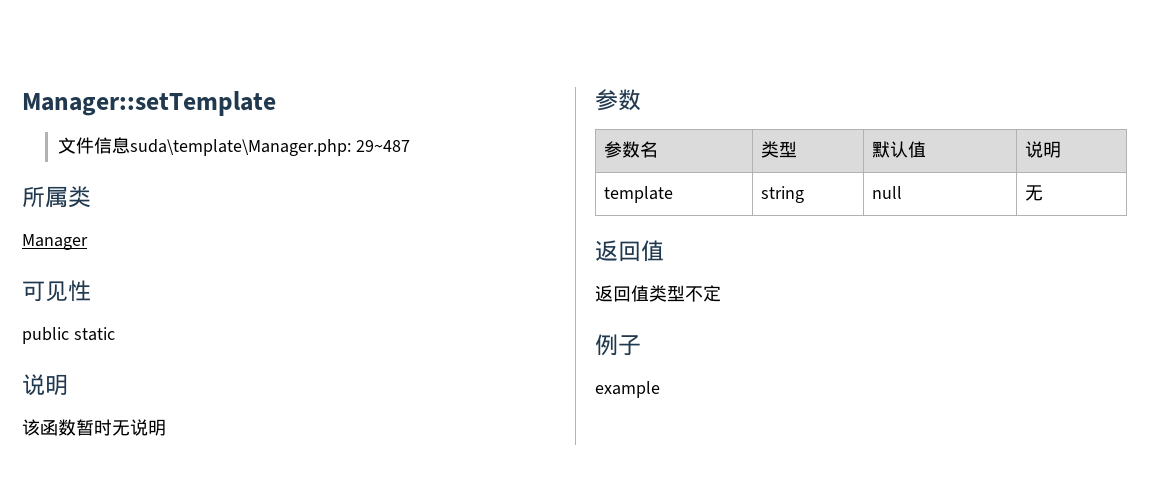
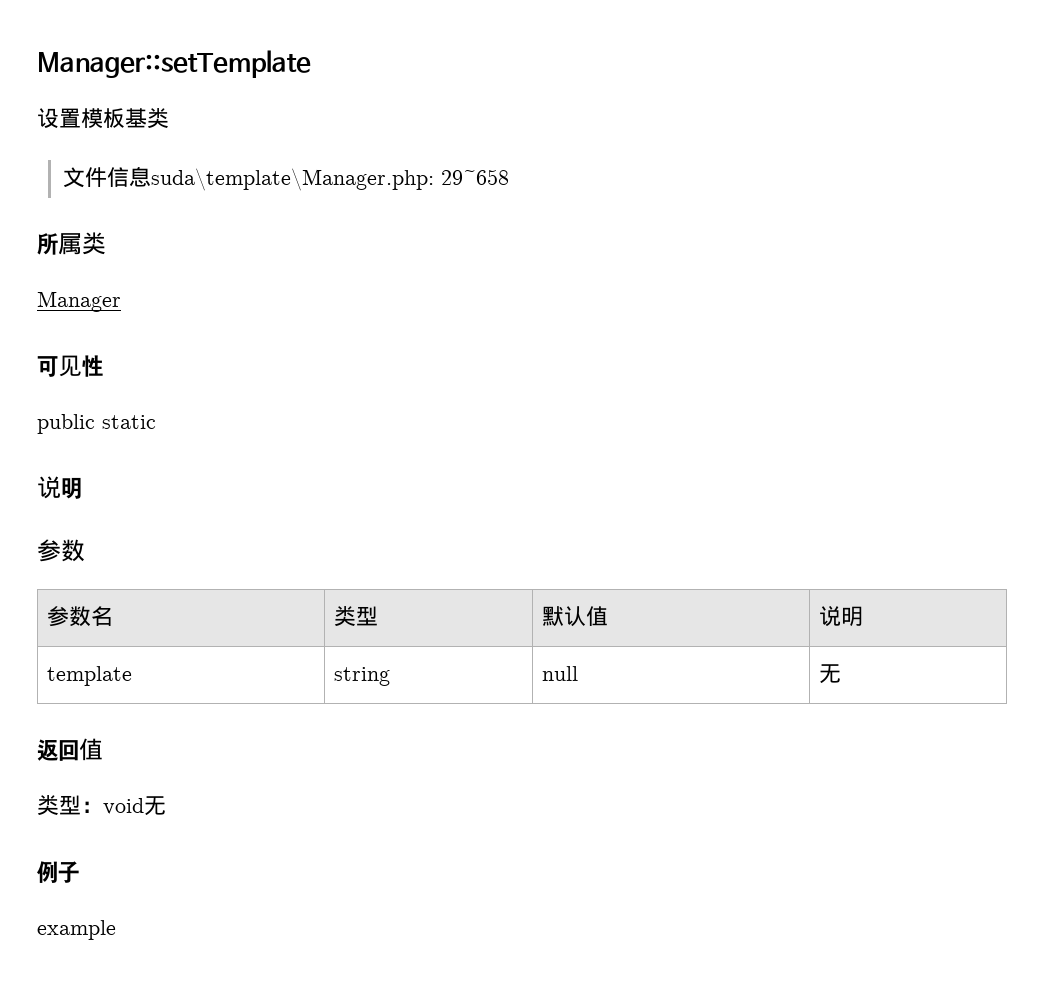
(276, 103) none -> [37,108,169,128] // 设置模板基类
[355,140,410,152] 29~487 -> [440,169,509,185] 29~658
[22,419,166,436] // 该函数暂时无说明 -> (82, 488) none
[595,285,721,302] 返回值类型不定 -> [37,795,166,816] 类型：void无

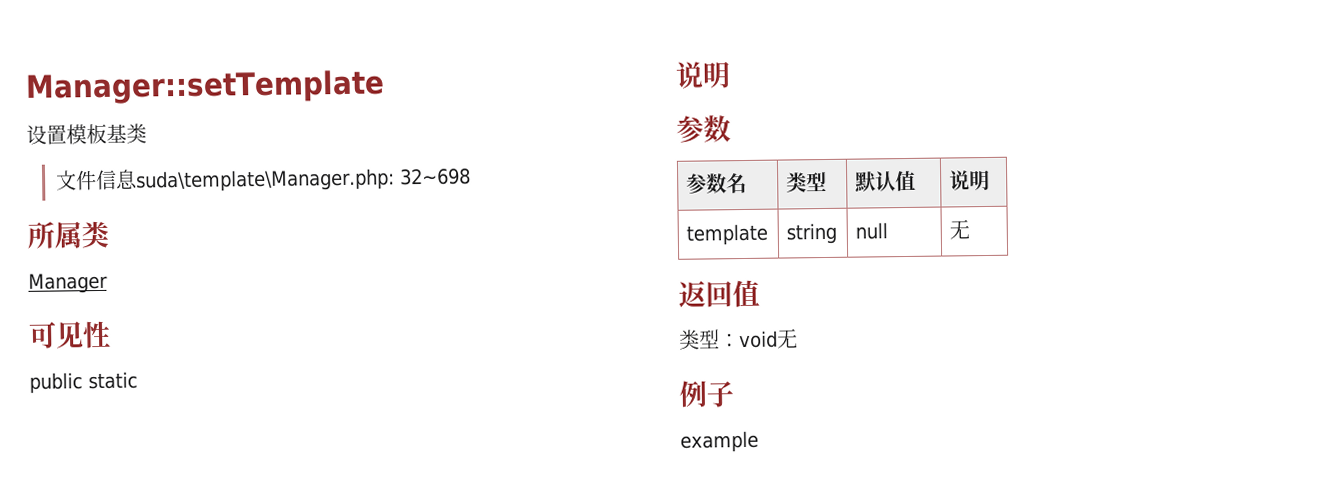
[440,169,509,185] 29~658 -> [399,168,472,186] 32~698

